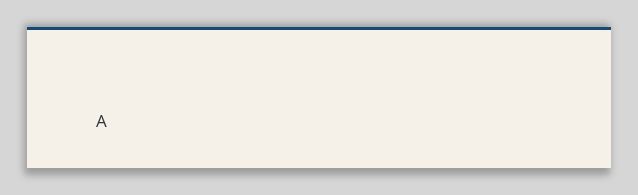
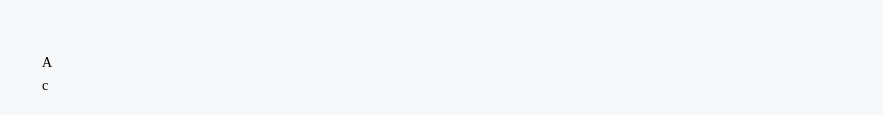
(107, 121) none -> [42,83,48,90] // c

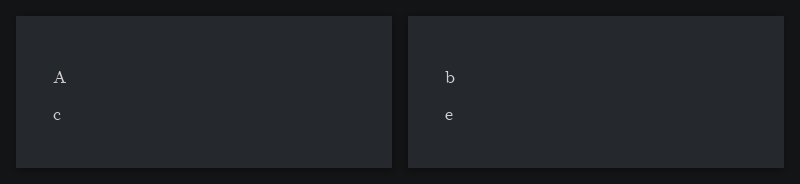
(48, 86) none -> [445,71,455,83] [445,112,453,120] // b // e

